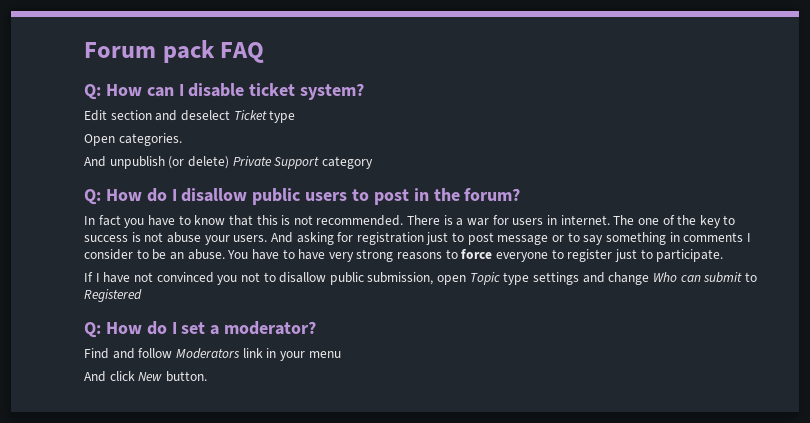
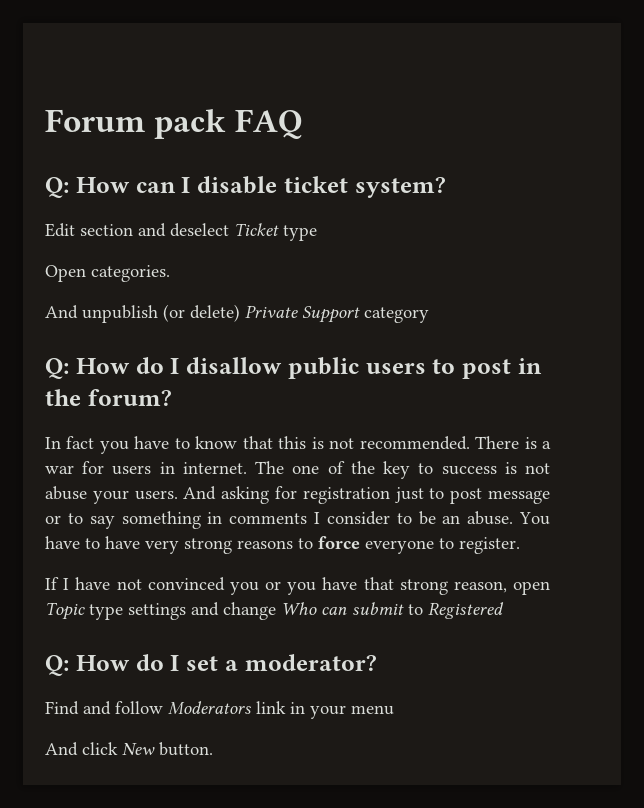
[567,249,724,262] register just to participate. -> [459,537,520,554] register.
[240,272,434,285] not to disallow public submission, -> [265,577,507,595] or you have that strong reason,

